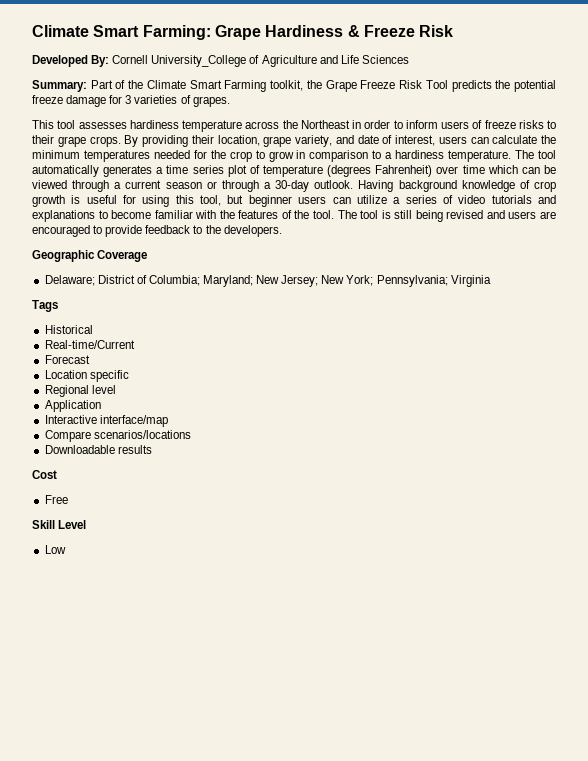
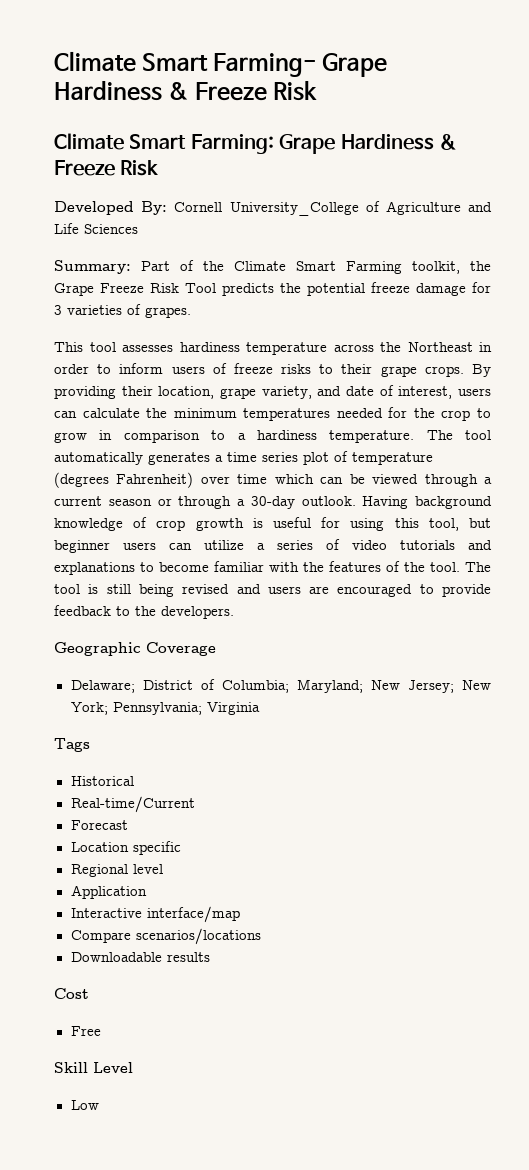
[32,25,140,37] Climate Smart -> [54,51,388,77] [54,81,318,101] [54,133,187,150] Climate Smart Farming- Grape Hardiness & Freeze Risk // Climate Smart

